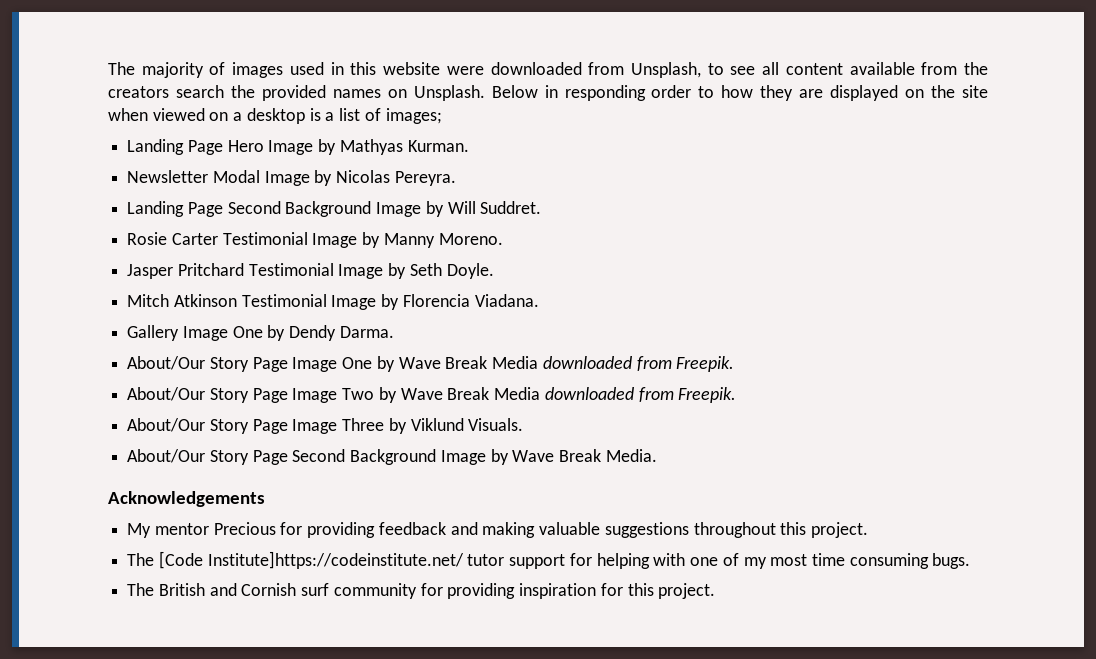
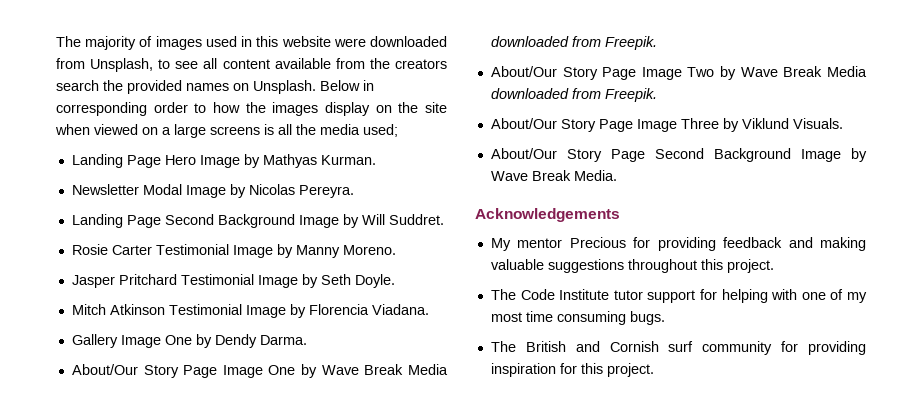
[564,85,646,101] responding -> [56,102,147,116] corresponding
[760,85,899,101] they are displayed -> [245,102,370,116] the images display
[246,108,442,124] desktop is a list of images; -> [174,124,398,138] large screens is all the media used;
[158,551,464,569] [Code Institute]https://codeinstitute.net/ -> [520,289,610,300] Code Institute

